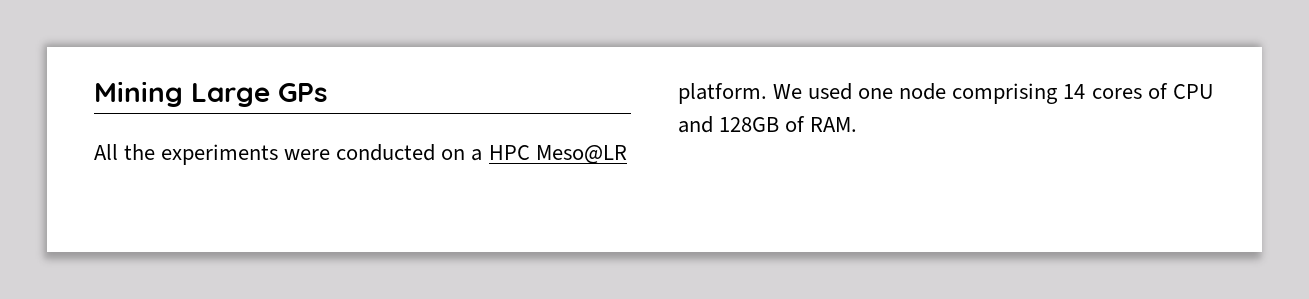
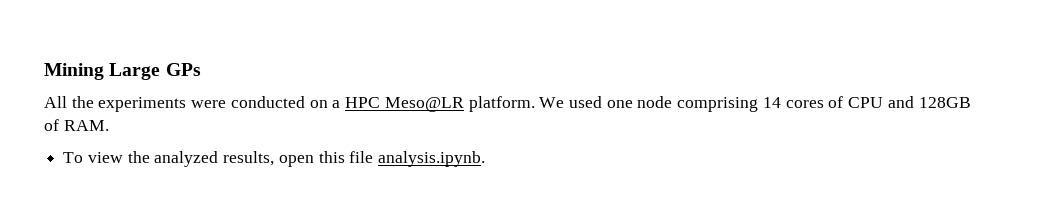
(858, 124) none -> [63,151,486,167] // To view the analyzed results, open this file analysis.ipynb.

